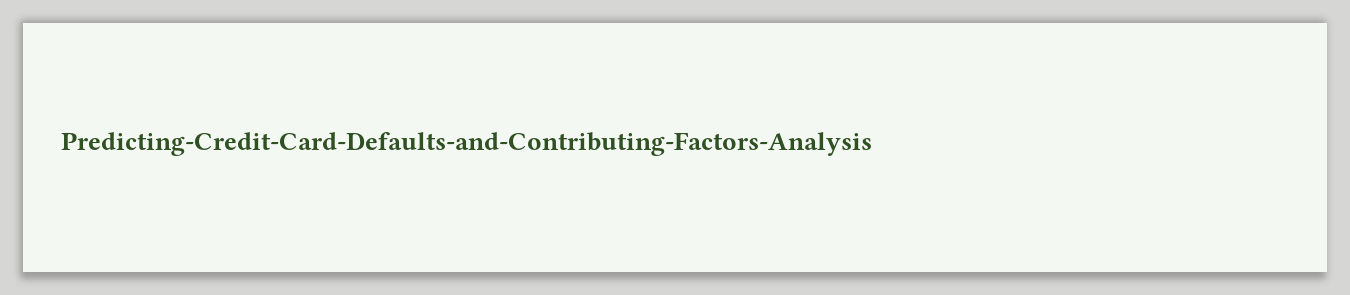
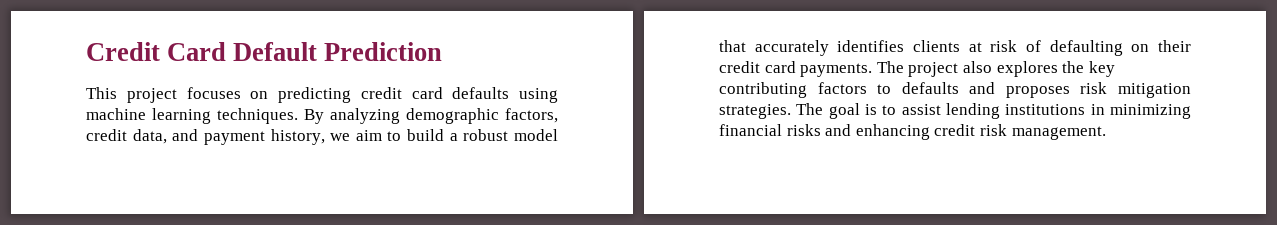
[61,132,872,156] Predicting-Credit-Card-Defaults-and-Contributing-Factors-Analysis -> [86,42,443,61] [86,87,558,103] [86,108,558,124] [86,129,558,145] [719,40,1191,56] [719,61,1115,77] [719,82,1191,98] [719,103,1191,119] [719,124,1106,140] Credit Card Default Prediction // This project focuses on predicting credit card defaults using machine learning techniques. By analyzing demographic factors, credit data, and payment history, we aim to build a robust model that accurately identifies clients at risk of defaulting on their credit card payments. The project also explores the key contributing factors to defaults and proposes risk mitigation strategies. The goal is to assist lending institutions in minimizing financial risks and enhancing credit risk management.

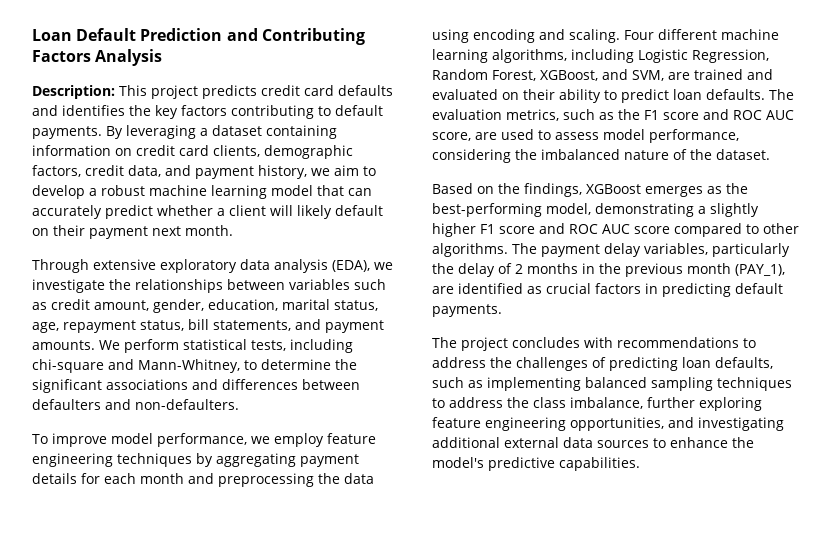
[86,42,227,61] Credit Card -> [32,29,72,41] Loan
[86,87,558,103] [86,108,400,124] // This project focuses on predicting credit card defaults using machine learning techniques. By analyzing -> [226,28,365,45] [32,49,163,66] [32,85,393,99] [32,105,383,119] [32,125,337,139] [32,145,260,157] and Contributing Factors Analysis // Description: This project predicts credit card defaults and identifies the key factors contributing to default payments. By leveraging a dataset containing information on credit card clients,
[407,129,445,141] build -> [32,185,85,199] develop
[513,129,558,141] [719,40,1191,56] [719,61,873,77] model that accurately identifies clients at risk of defaulting on their credit card payments. -> [149,185,372,199] [32,205,383,219] [32,225,233,239] [32,259,393,273] [32,279,386,293] [32,299,378,313] [32,319,384,333] [32,339,353,353] [32,359,357,373] [32,379,360,393] [32,399,239,410] [32,433,376,447] [32,453,359,467] [32,473,374,487] [432,29,779,43] [432,49,769,63] [432,69,773,81] [432,89,794,103] [432,109,794,121] [432,129,739,143] [432,149,770,163] [432,183,748,197] [432,203,759,217] [432,223,799,237] [432,243,790,257] [432,263,785,277] [432,283,783,297] [432,304,502,317] machine learning model that can accurately predict whether a client will likely default on their payment next month. // Through extensive exploratory data analysis (EDA), we investigate the relationships between variables such as credit amount, gender, education, marital status, age, repayment status, bill statements, and payment amounts. We perform statistical tests, including chi-square and Mann-Whitney, to determine the significant associations and differences between defaulters and non-defaulters. // To improve model performance, we employ feature engineering techniques by aggregating payment details for each month and preprocessing the data using encoding and scaling. Four different machine learning algorithms, including Logistic Regression, Random Forest, XGBoost, and SVM, are trained and evaluated on their ability to predict loan defaults. The evaluation metrics, such as the F1 score and ROC AUC score, are used to assess model performance, considering the imbalanced nature of the dataset. // Based on the findings, XGBoost emerges as the best-performing model, demonstrating a slightly higher F1 score and ROC AUC score compared to other algorithms. The payment delay variables, particularly the delay of 2 months in the previous month (PAY_1), are identified as crucial factors in predicting default payments. //
[962,61,1115,77] [719,82,1191,98] [719,103,1191,119] [719,124,1106,140] also explores the key contributing factors to defaults and proposes risk mitigation strategies. The goal is to assist lending institutions in minimizing financial risks and enhancing credit risk management. -> [512,337,756,348] [432,357,773,371] [432,377,792,391] [432,397,762,411] [432,417,784,431] [432,437,754,448] [432,457,640,471] concludes with recommendations to address the challenges of predicting loan defaults, such as implementing balanced sampling techniques to address the class imbalance, further exploring feature engineering opportunities, and investigating additional external data sources to enhance the model's predictive capabilities.

